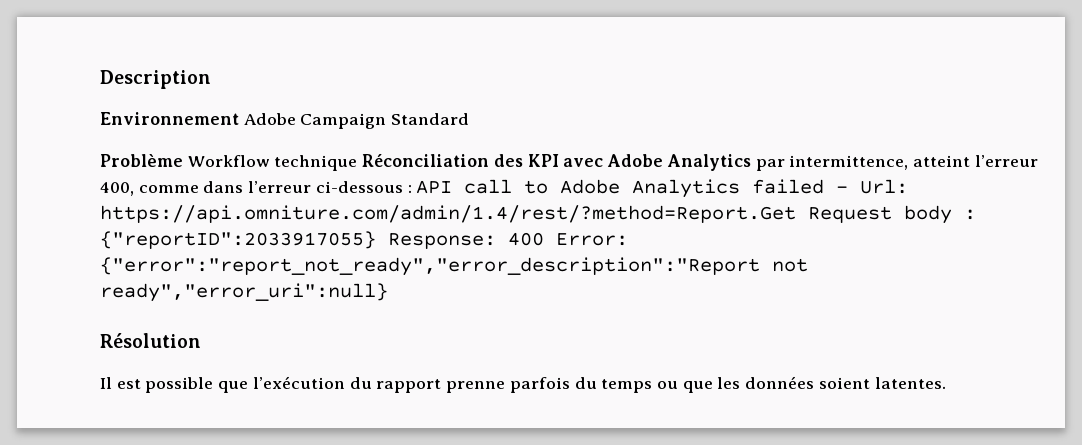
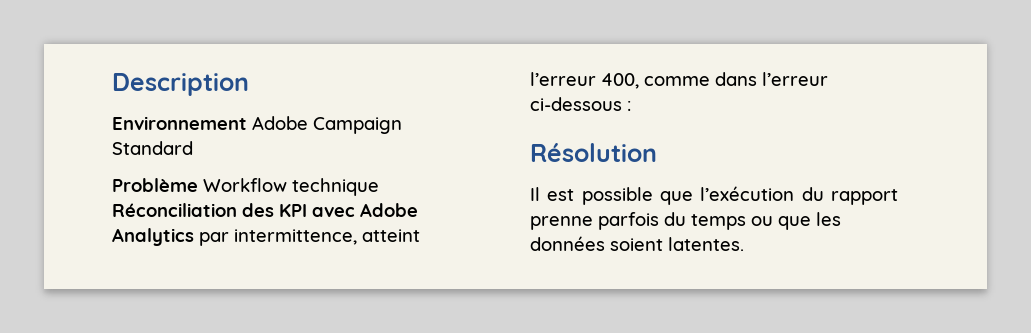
[416,179,909,198] [100,205,976,224] [100,231,628,249] [100,257,808,276] [100,283,388,302] API call to Adobe Analytics failed - Url: https://api.omniture.com/admin/1.4/rest/?method=Report.Get Request body : {"reportID":2033917055} Response: 400 Error: {"error":"report_not_ready","error_description":"Report not ready","error_uri":null} -> (631, 106) none

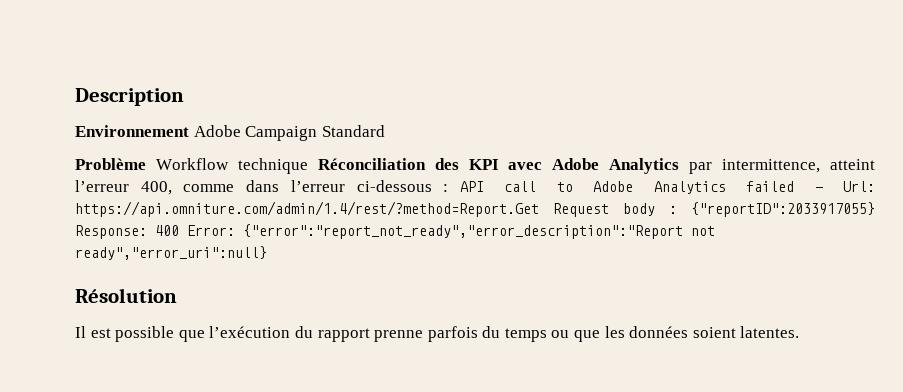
(631, 106) none -> [460,181,876,194] [75,201,875,217] [75,224,715,239] [75,246,267,260] API call to Adobe Analytics failed - Url: https://api.omniture.com/admin/1.4/rest/?method=Report.Get Request body : {"reportID":2033917055} Response: 400 Error: {"error":"report_not_ready","error_description":"Report not ready","error_uri":null}

